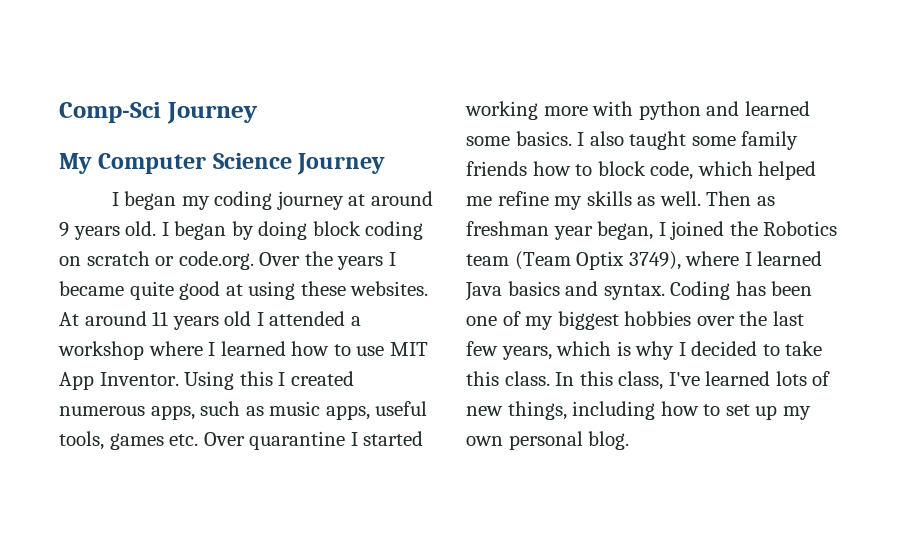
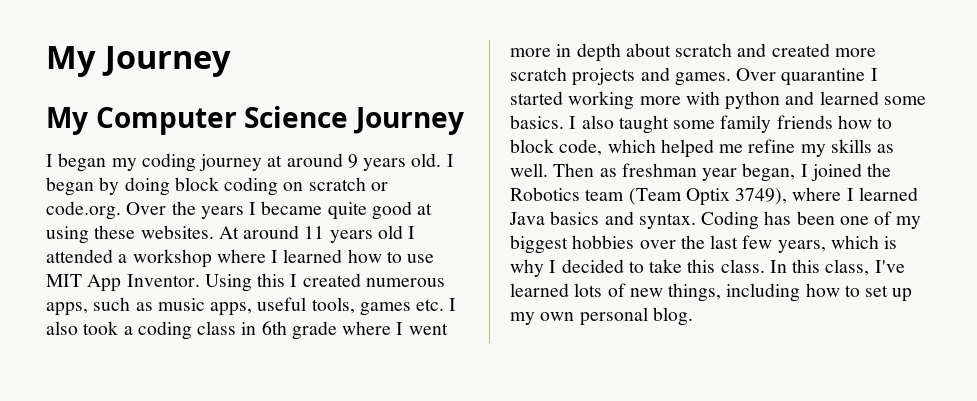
[59,102,161,123] Comp-Sci -> [46,46,96,77] My
(199, 440) none -> [449,298,457,311] [46,321,448,340] [510,43,876,62] [510,67,731,86] I also took a coding class in 6th grade where I went more in depth about scratch and created more scratch projects and games.

